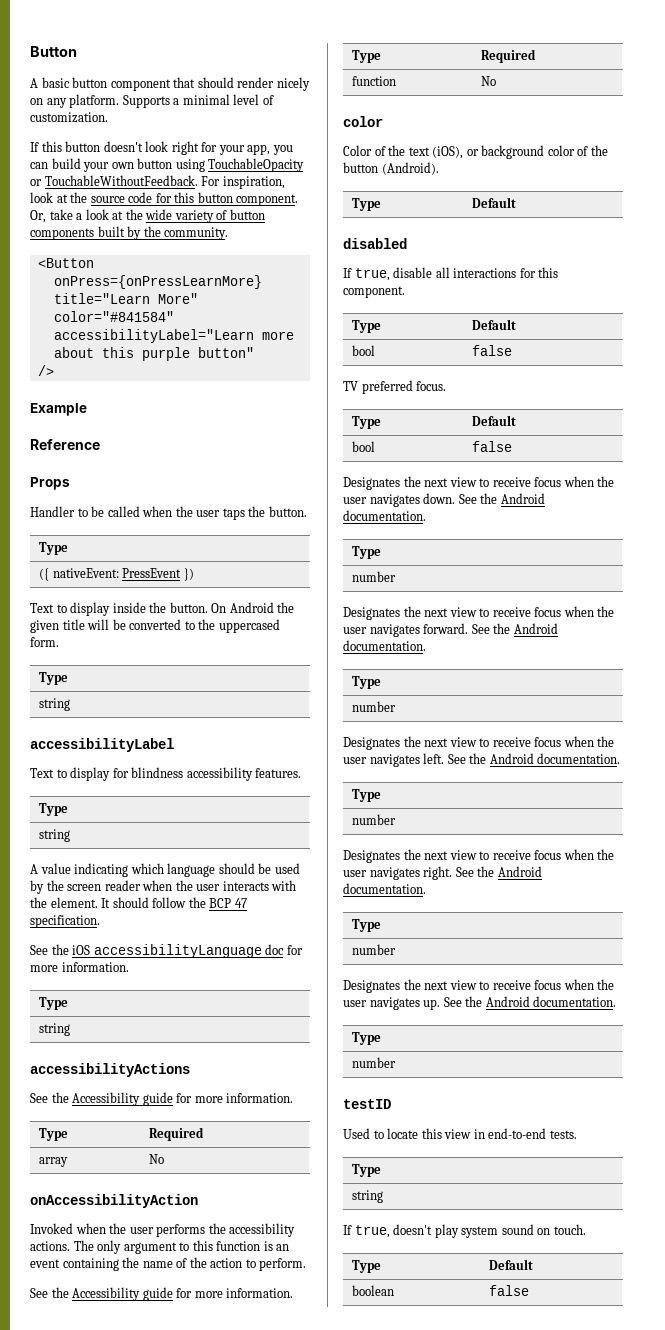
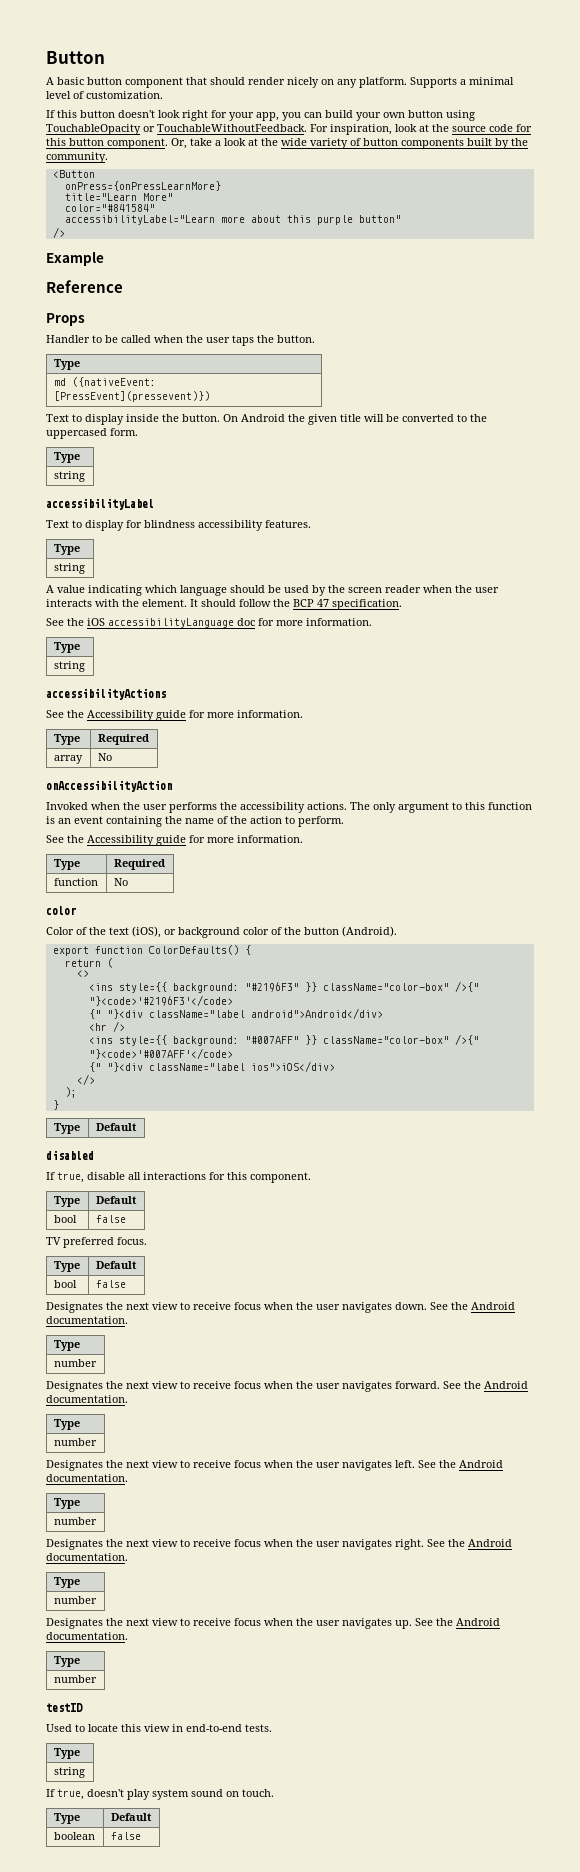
[39,568,194,581] ({ nativeEvent: PressEvent }) -> [53,377,156,387] [53,391,210,402] md ({nativeEvent: [PressEvent](pressevent)})
(439, 168) none -> [52,945,251,956] [64,958,113,968] [76,970,89,977] [88,981,479,993] [88,995,233,1006] [88,1008,383,1019] [88,1021,125,1032] [88,1034,479,1046] [88,1048,233,1059] [88,1061,335,1072] [76,1074,95,1085] [64,1087,77,1098] [52,1100,59,1110] // export function ColorDefaults() { // return ( // <> // <ins style={{ background: "#2196F3" }} className="color-box" />{" "}<code>'#2196F3'</code> // {" "}<div className="label android">Android</div> // <hr /> // <ins style={{ background: "#007AFF" }} className="color-box" />{" "}<code>'#007AFF'</code> // {" "}<div className="label ios">iOS</div> // </> // ); // }

